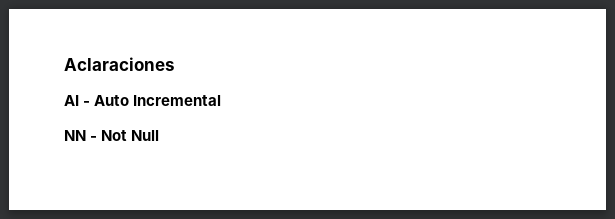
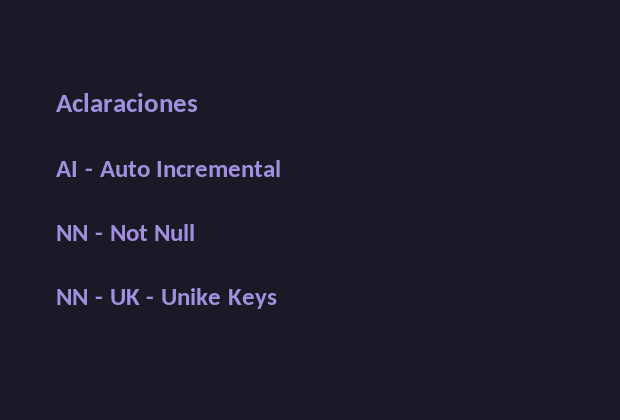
(160, 135) none -> [56,288,277,309] // NN - UK - Unike Keys

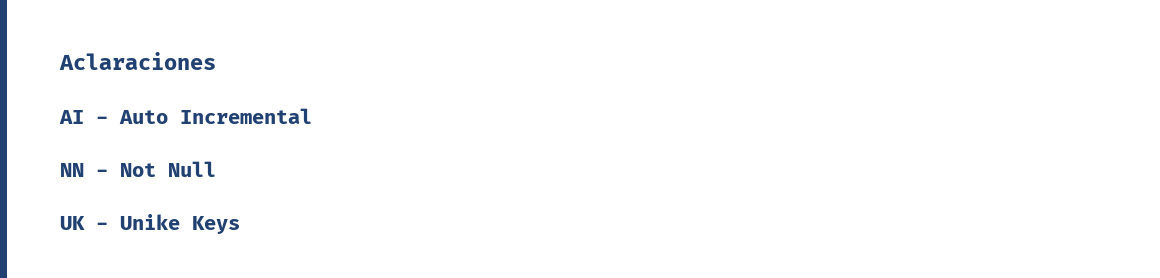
[56,289,103,305] NN - -> (216, 169) none

